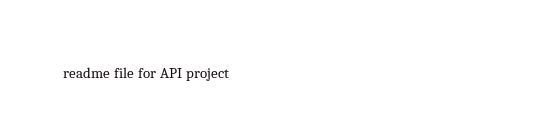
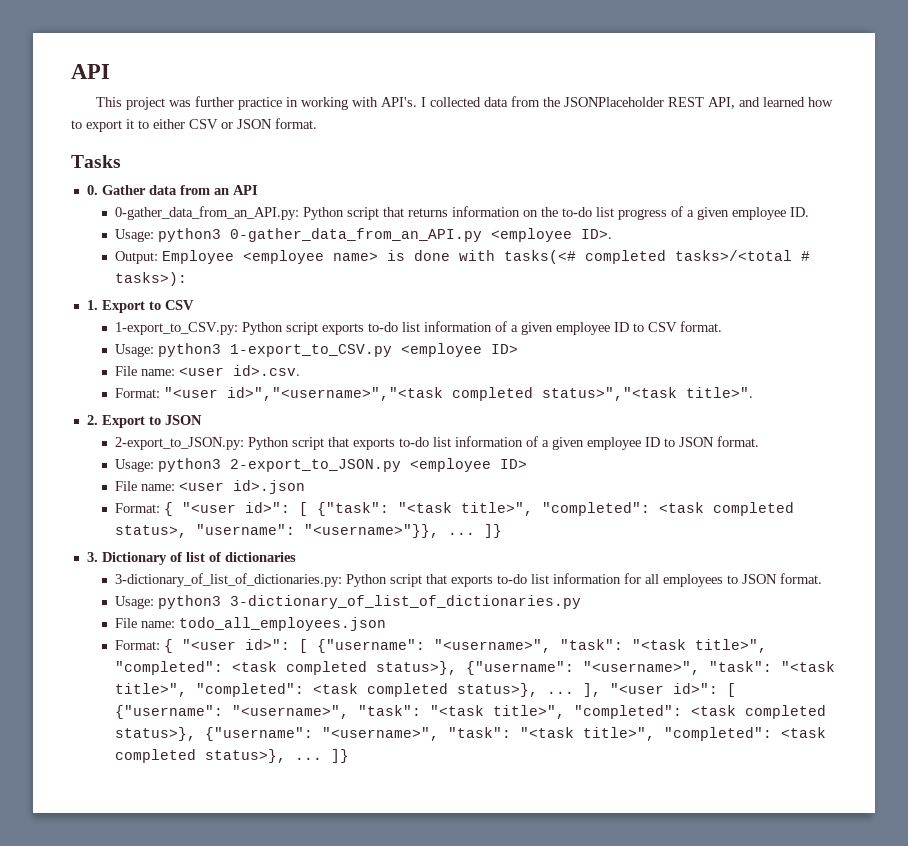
[63,67,229,81] readme file for API project -> [71,64,110,79] [95,96,833,110] [71,118,317,132] [71,155,121,168] [86,185,258,195] [115,206,810,220] [115,228,613,242] [115,250,811,264] [115,272,188,286] [86,300,194,313] [115,321,723,335] [115,343,519,357] [115,365,301,376] [115,387,754,401] [86,415,202,428] [115,436,760,450] [115,458,528,472] [115,480,306,494] [115,502,795,516] [115,524,503,538] [86,552,296,565] [115,573,823,587] [115,595,582,609] [115,617,387,631] [115,639,768,653] [115,661,836,675] [115,683,737,697] [115,705,827,719] [115,727,827,741] [115,749,350,763] API // This project was further practice in working with API's. I collected data from the JSONPlaceholder REST API, and learned how to export it to either CSV or JSON format. // Tasks // 0. Gather data from an API // 0-gather_data_from_an_API.py: Python script that returns information on the to-do list progress of a given employee ID. // Usage: python3 0-gather_data_from_an_API.py <employee ID>. // Output: Employee <employee name> is done with tasks(<# completed tasks>/<total # tasks>): // 1. Export to CSV // 1-export_to_CSV.py: Python script exports to-do list information of a given employee ID to CSV format. // Usage: python3 1-export_to_CSV.py <employee ID> // File name: <user id>.csv. // Format: "<user id>","<username>","<task completed status>","<task title>". // 2. Export to JSON // 2-export_to_JSON.py: Python script that exports to-do list information of a given employee ID to JSON format. // Usage: python3 2-export_to_JSON.py <employee ID> // File name: <user id>.json // Format: { "<user id>": [ {"task": "<task title>", "completed": <task completed status>, "username": "<username>"}}, ... ]} // 3. Dictionary of list of dictionaries // 3-dictionary_of_list_of_dictionaries.py: Python script that exports to-do list information for all employees to JSON format. // Usage: python3 3-dictionary_of_list_of_dictionaries.py // File name: todo_all_employees.json // Format: { "<user id>": [ {"username": "<username>", "task": "<task title>", "completed": <task completed status>}, {"username": "<username>", "task": "<task title>", "completed": <task completed status>}, ... ], "<user id>": [ {"username": "<username>", "task": "<task title>", "completed": <task completed status>}, {"username": "<username>", "task": "<task title>", "completed": <task completed status>}, ... ]}

